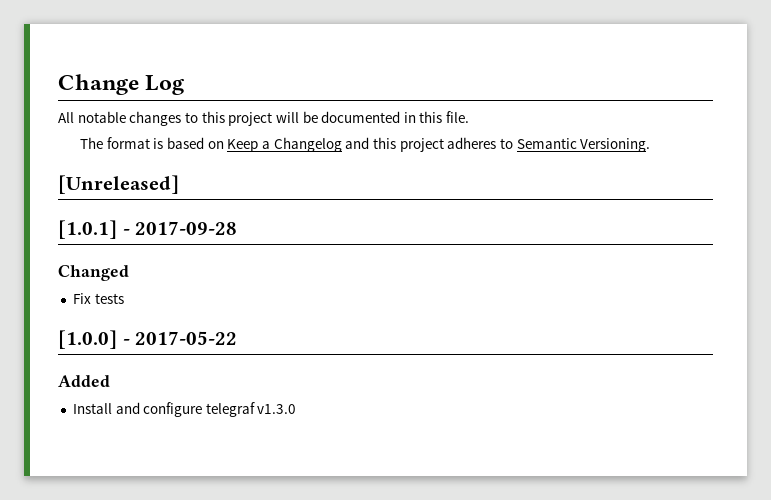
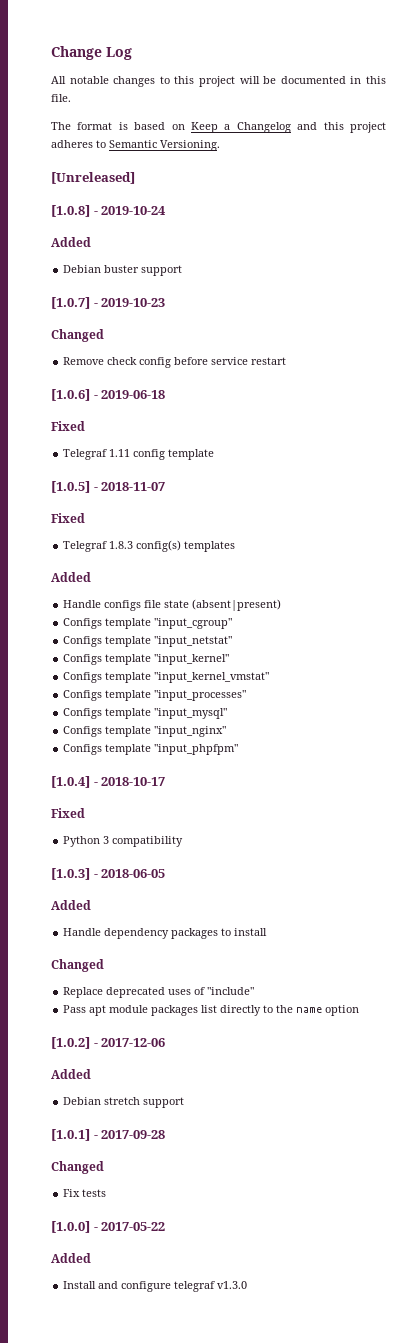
(179, 184) none -> [51,205,167,217] [51,237,91,247] [63,265,183,276] [51,297,166,309] [51,329,104,342] [63,357,287,368] [51,389,166,401] [51,421,85,431] [63,449,215,460] [51,481,166,493] [51,513,85,523] [63,540,236,552] [51,572,91,582] [63,599,282,611] [63,618,233,629] [63,636,233,647] [63,654,230,665] [63,672,270,683] [63,690,247,701] [63,708,228,719] [63,726,227,737] [63,744,239,755] [51,776,166,788] [51,808,85,818] [63,836,184,847] [51,868,166,880] [51,900,91,910] [63,928,268,939] [51,959,104,972] [63,987,255,998] [63,1005,360,1016] [51,1037,166,1049] [51,1069,91,1079] [63,1097,185,1108] // [1.0.8] - 2019-10-24 // Added // Debian buster support // [1.0.7] - 2019-10-23 // Changed // Remove check config before service restart // [1.0.6] - 2019-06-18 // Fixed // Telegraf 1.11 config template // [1.0.5] - 2018-11-07 // Fixed // Telegraf 1.8.3 config(s) templates // Added // Handle configs file state (absent|present) // Configs template "input_cgroup" // Configs template "input_netstat" // Configs template "input_kernel" // Configs template "input_kernel_vmstat" // Configs template "input_processes" // Configs template "input_mysql" // Configs template "input_nginx" // Configs template "input_phpfpm" // [1.0.4] - 2018-10-17 // Fixed // Python 3 compatibility // [1.0.3] - 2018-06-05 // Added // Handle dependency packages to install // Changed // Replace deprecated uses of "include" // Pass apt module packages list directly to the name option // [1.0.2] - 2017-12-06 // Added // Debian stretch support

